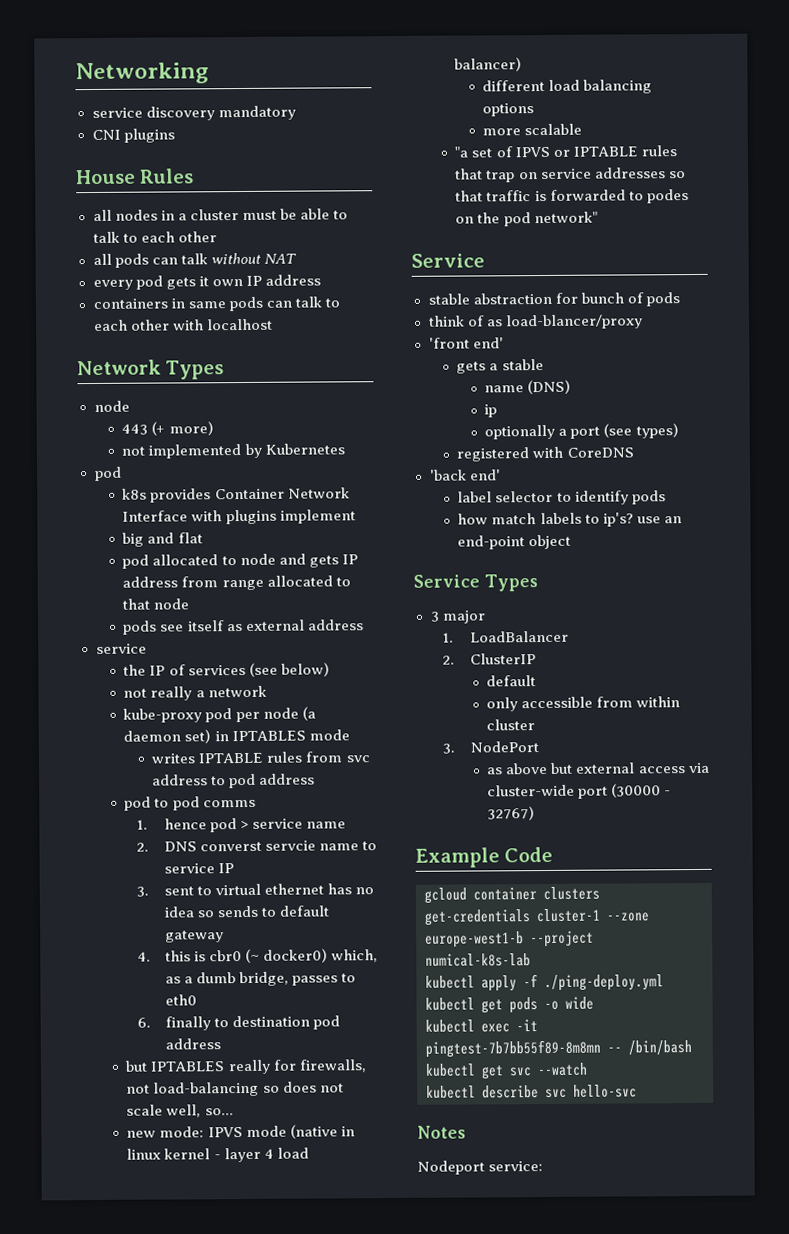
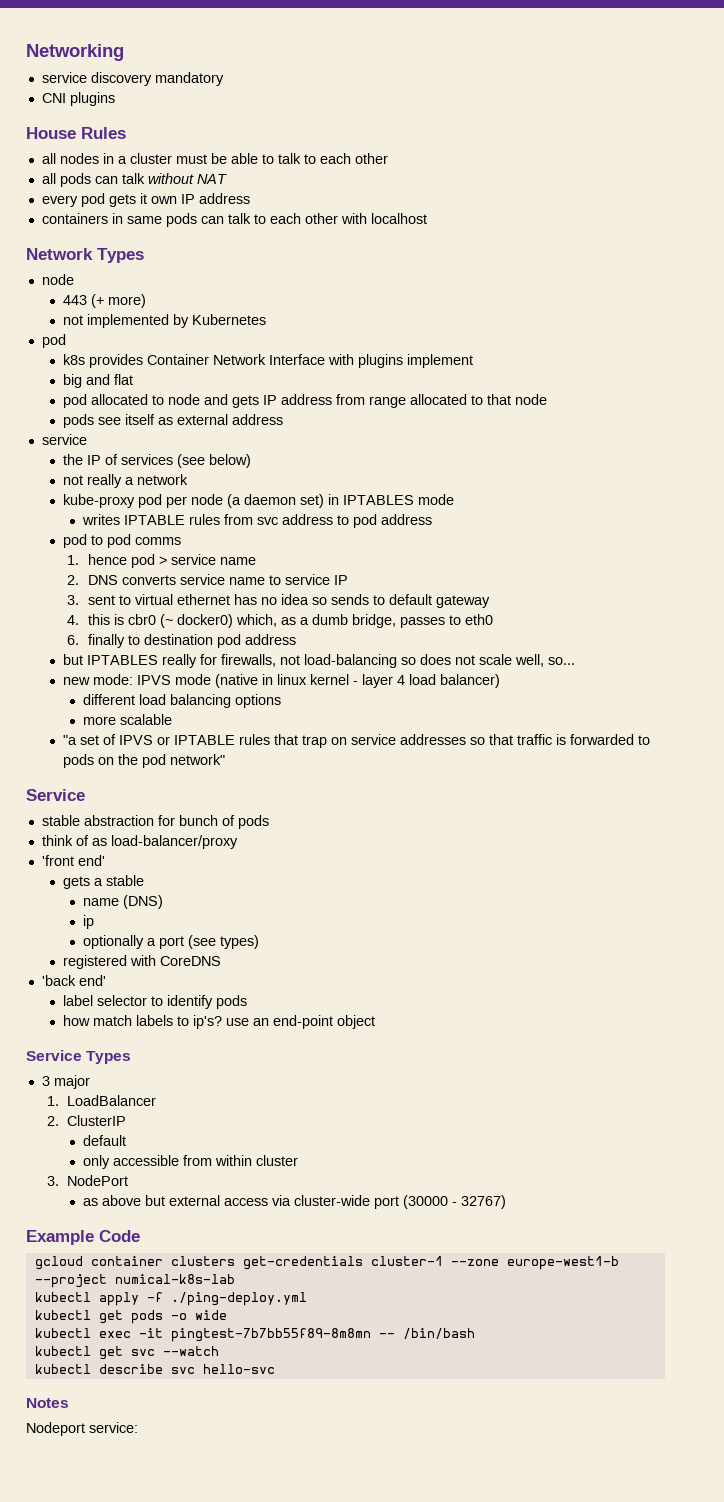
[199,840,316,852] converst servcie -> [122,574,226,585] converts service
[646,189,689,204] podes -> [62,754,94,768] pods
[505,314,643,330] load-blancer/proxy -> [110,835,238,849] load-balancer/proxy

